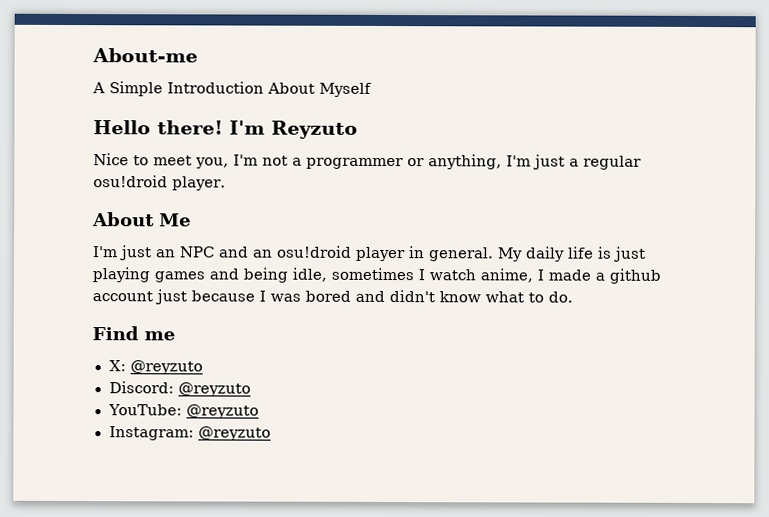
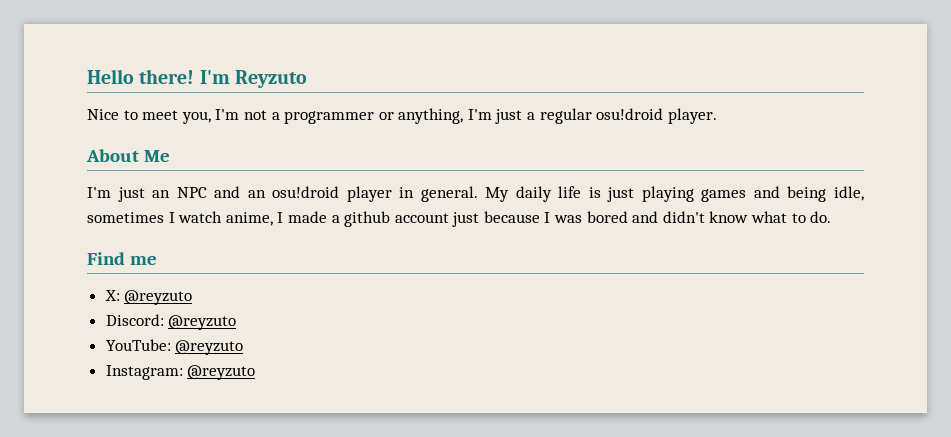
[92,48,198,63] [92,81,372,97] About-me // A Simple Introduction About Myself // -> (87, 76) none

